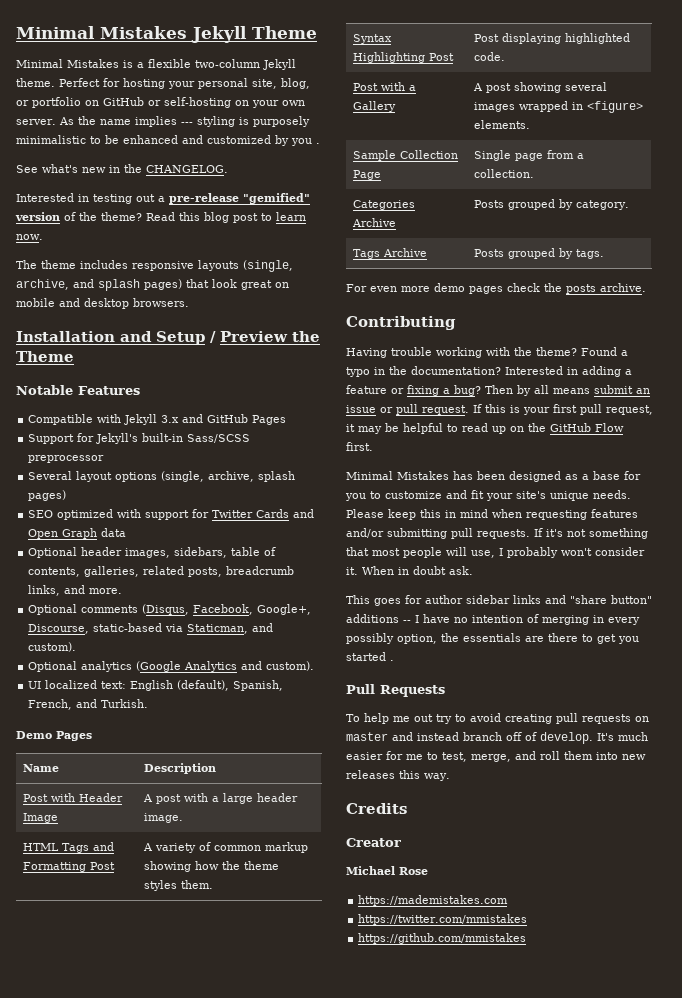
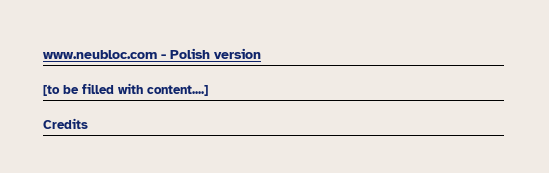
[16,26,317,43] [16,59,296,70] [16,78,310,89] [16,97,305,108] [16,116,310,127] [16,135,320,146] [16,164,228,173] [16,193,310,204] [15,212,306,223] [16,234,43,240] [16,260,293,272] [16,279,289,291] [16,298,189,309] [16,331,320,345] [16,351,74,362] [16,385,140,395] [28,414,287,425] [28,433,251,444] [28,455,105,463] [28,471,296,482] [28,490,67,501] [28,509,315,520] [28,528,127,539] [28,547,277,558] [28,566,295,577] [28,585,123,596] [28,604,312,615] [28,623,274,634] [28,642,77,652] [28,661,315,672] [28,680,284,691] [28,699,149,710] [16,731,92,741] [22,764,59,772] [143,763,216,774] [22,793,123,802] [22,813,58,823] [142,793,298,804] [143,813,183,823] [22,842,114,853] [22,862,115,872] [142,842,308,853] [143,861,279,872] [143,880,213,891] [352,34,392,44] [352,52,454,63] [473,33,630,44] [473,52,505,61] [352,82,416,91] [352,101,396,112] [472,82,607,93] [473,101,643,113] [473,120,530,129] [352,150,458,161] [352,170,381,180] [473,150,584,161] [473,169,534,178] [352,200,415,210] [351,218,396,227] [473,199,629,210] [352,248,427,259] [473,248,604,259] [346,283,646,294] [346,316,456,330] [346,347,628,358] [346,366,632,377] [346,385,650,396] [346,404,653,415] [346,423,624,434] [346,442,373,451] [346,471,641,482] [345,490,631,501] [346,509,638,520] [346,528,648,539] [346,547,645,558] [346,566,473,575] [346,595,652,606] [346,614,640,625] [346,633,639,644] [346,652,394,661] [346,684,445,697] [346,713,649,724] [346,732,648,744] [346,751,646,762] [346,770,450,781] [346,803,407,814] [346,838,401,847] [346,866,428,875] [358,895,509,906] [358,914,528,925] [358,933,527,944] Minimal Mistakes Jekyll Theme // Minimal Mistakes is a flexible two-column Jekyll theme. Perfect for hosting your personal site, blog, or portfolio on GitHub or self-hosting on your own server. As the name implies --- styling is purposely minimalistic to be enhanced and customized by you . // See what's new in the CHANGELOG. // Interested in testing out a pre-release "gemified" version of the theme? Read this blog post to learn now. // The theme includes responsive layouts (single, archive, and splash pages) that look great on mobile and desktop browsers. // Installation and Setup / Preview the Theme // Notable Features // Compatible with Jekyll 3.x and GitHub Pages // Support for Jekyll's built-in Sass/SCSS preprocessor // Several layout options (single, archive, splash pages) // SEO optimized with support for Twitter Cards and Open Graph data // Optional header images, sidebars, table of contents, galleries, related posts, breadcrumb links, and more. // Optional comments (Disqus, Facebook, Google+, Discourse, static-based via Staticman, and custom). // Optional analytics (Google Analytics and custom). // UI localized text: English (default), Spanish, French, and Turkish. // Demo Pages // Name | Description // Post with Header Image | A post with a large header image. // HTML Tags and Formatting Post | A variety of common markup showing how the theme styles them. // Syntax Highlighting Post | Post displaying highlighted code. // Post with a Gallery | A post showing several images wrapped in <figure> elements. // Sample Collection Page | Single page from a collection. // Categories Archive | Posts grouped by category. // Tags Archive | Posts grouped by tags. // For even more demo pages check the posts archive. // Contributing // Having trouble working with the theme? Found a typo in the documentation? Interested in adding a feature or fixing a bug? Then by all means submit an issue or pull request. If this is your first pull request, it may be helpful to read up on the GitHub Flow first. // Minimal Mistakes has been designed as a base for you to customize and fit your site's unique needs. Please keep this in mind when requesting features and/or submitting pull requests. If it's not something that most people will use, I probably won't consider it. When in doubt ask. // This goes for author sidebar links and "share button" additions -- I have no intention of merging in every possibly option, the essentials are there to get you started . // Pull Requests // To help me out try to avoid creating pull requests on master and instead branch off of develop. It's much easier for me to test, merge, and roll them into new releases this way. // Credits // Creator // Michael Rose // https://mademistakes.com // https://twitter.com/mmistakes // https://github.com/mmistakes -> [43,48,261,59] [43,83,208,96] [43,118,88,129] www.neubloc.com - Polish version // [to be filled with content....] // Credits

